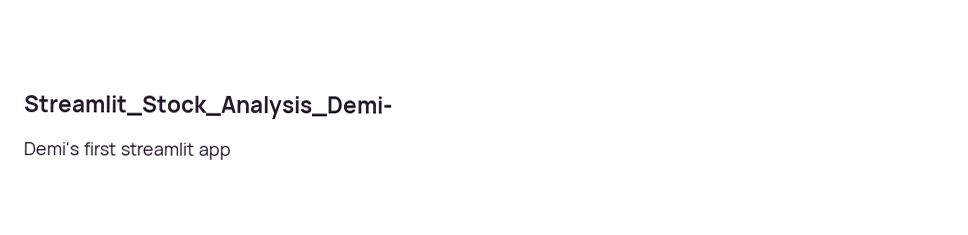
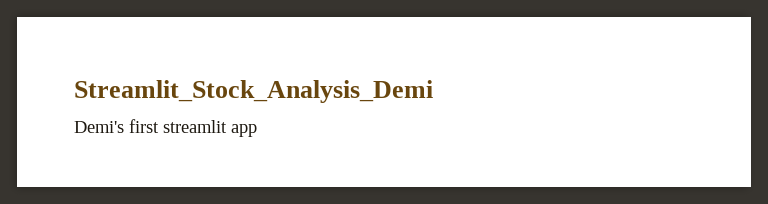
[23,95,393,120] Streamlit_Stock_Analysis_Demi- -> [74,80,433,103] Streamlit_Stock_Analysis_Demi

